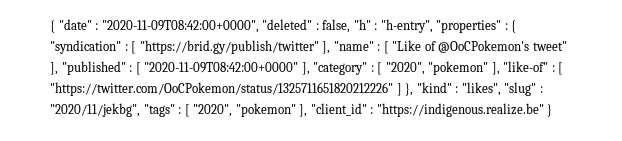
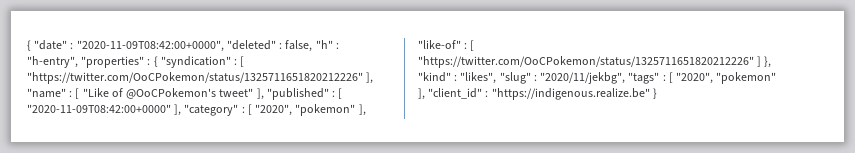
[139,40,319,54] "https://brid.gy/publish/twitter" -> [27,72,363,84] "https://twitter.com/OoCPokemon/status/1325711651820212226"

